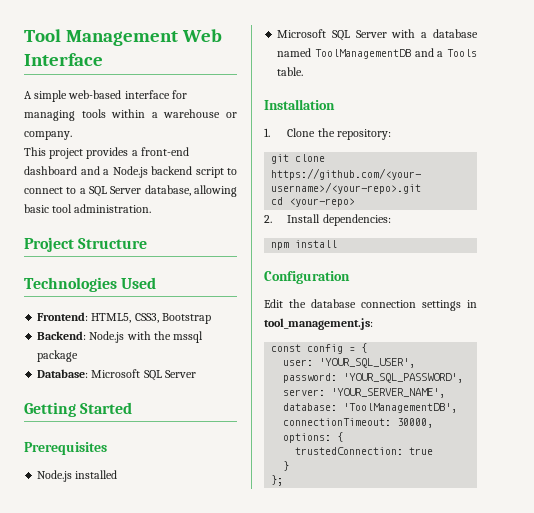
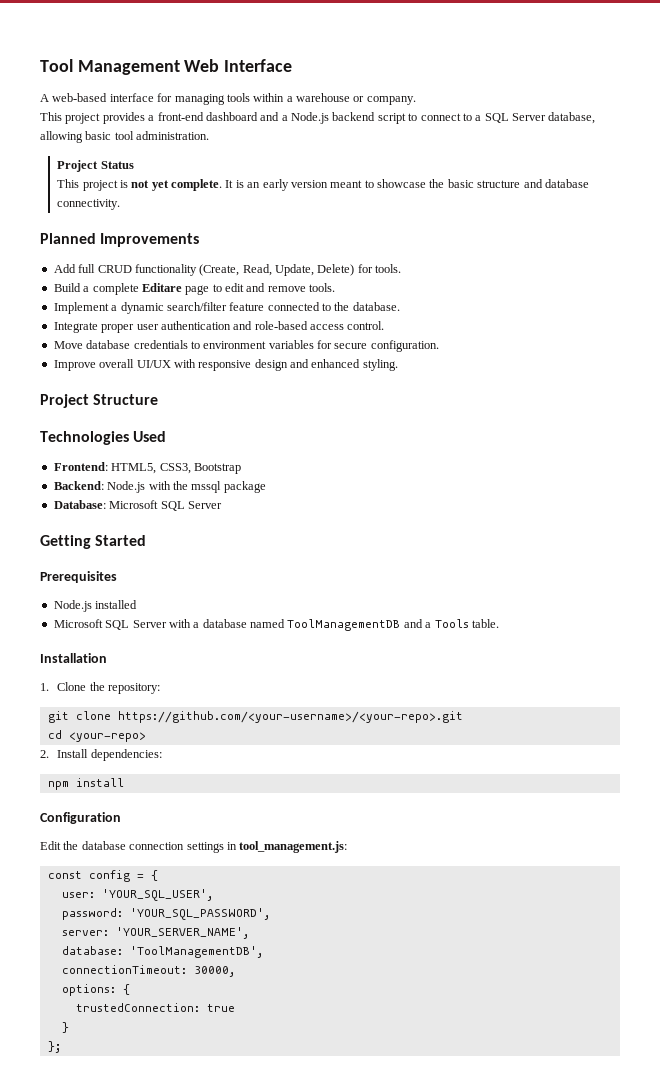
[34,90,68,102] simple -> (49, 98) none
(152, 208) none -> [57,160,134,172] [57,179,589,191] [57,199,121,210] [40,233,200,247] [53,264,402,276] [53,283,336,295] [53,302,400,314] [53,321,385,333] [53,340,439,352] [53,359,398,371] // Project Status // This project is not yet complete. It is an early version meant to showcase the basic structure and database connectivity. // Planned Improvements // Add full CRUD functionality (Create, Read, Update, Delete) for tools. // Build a complete Editare page to edit and remove tools. // Implement a dynamic search/filter feature connected to the database. // Integrate proper user authentication and role-based access control. // Move database credentials to environment variables for secure configuration. // Improve overall UI/UX with responsive design and enhanced styling.

